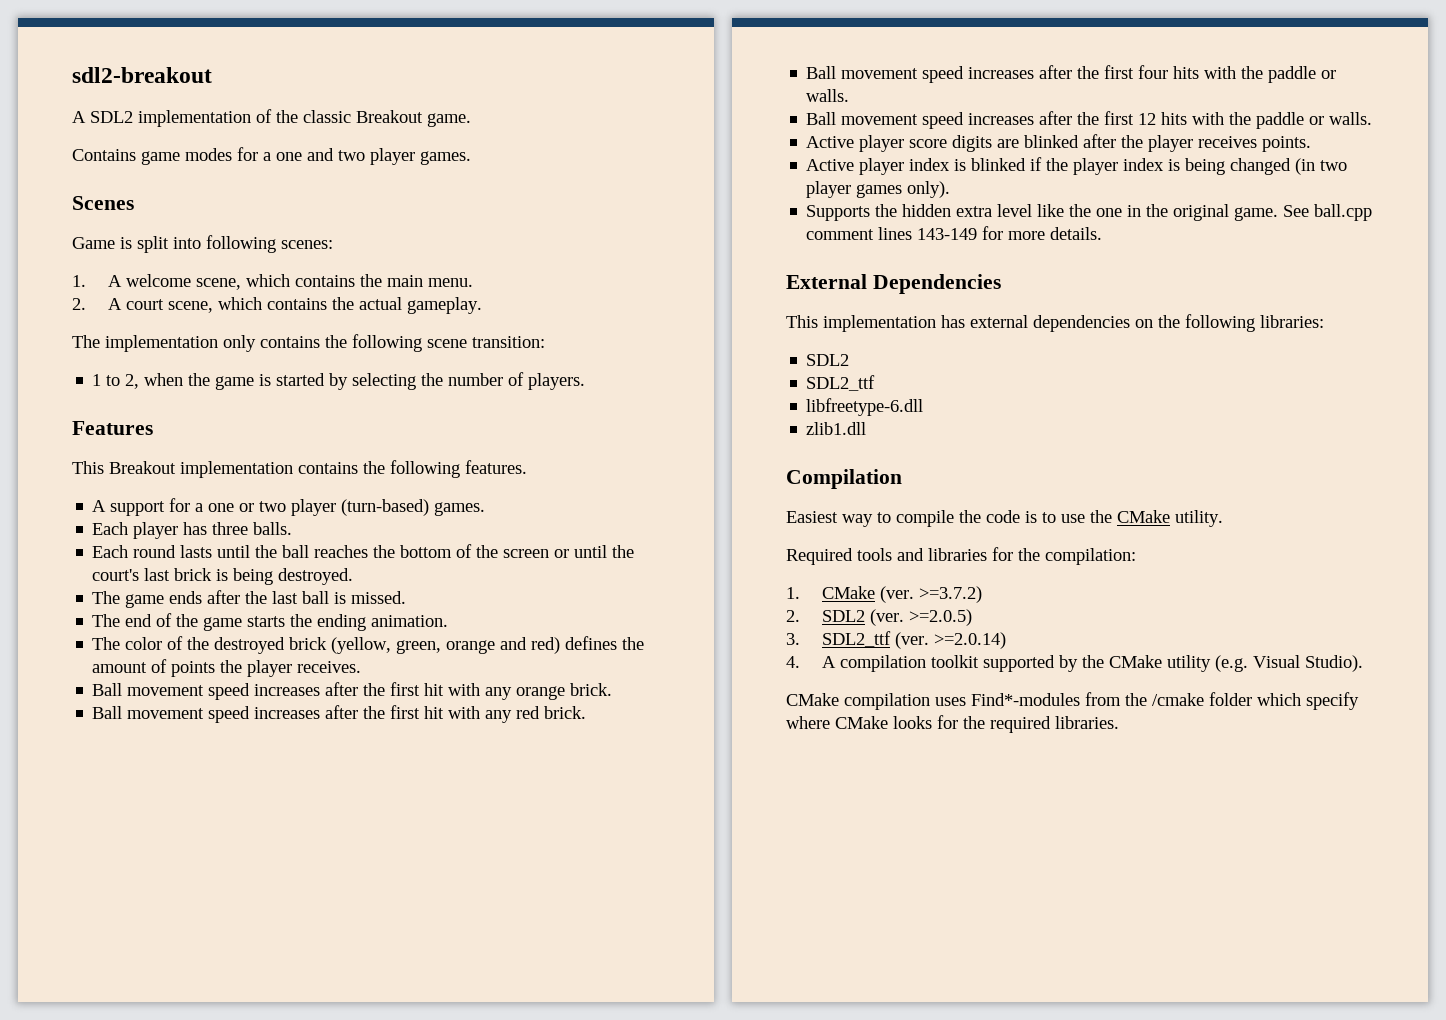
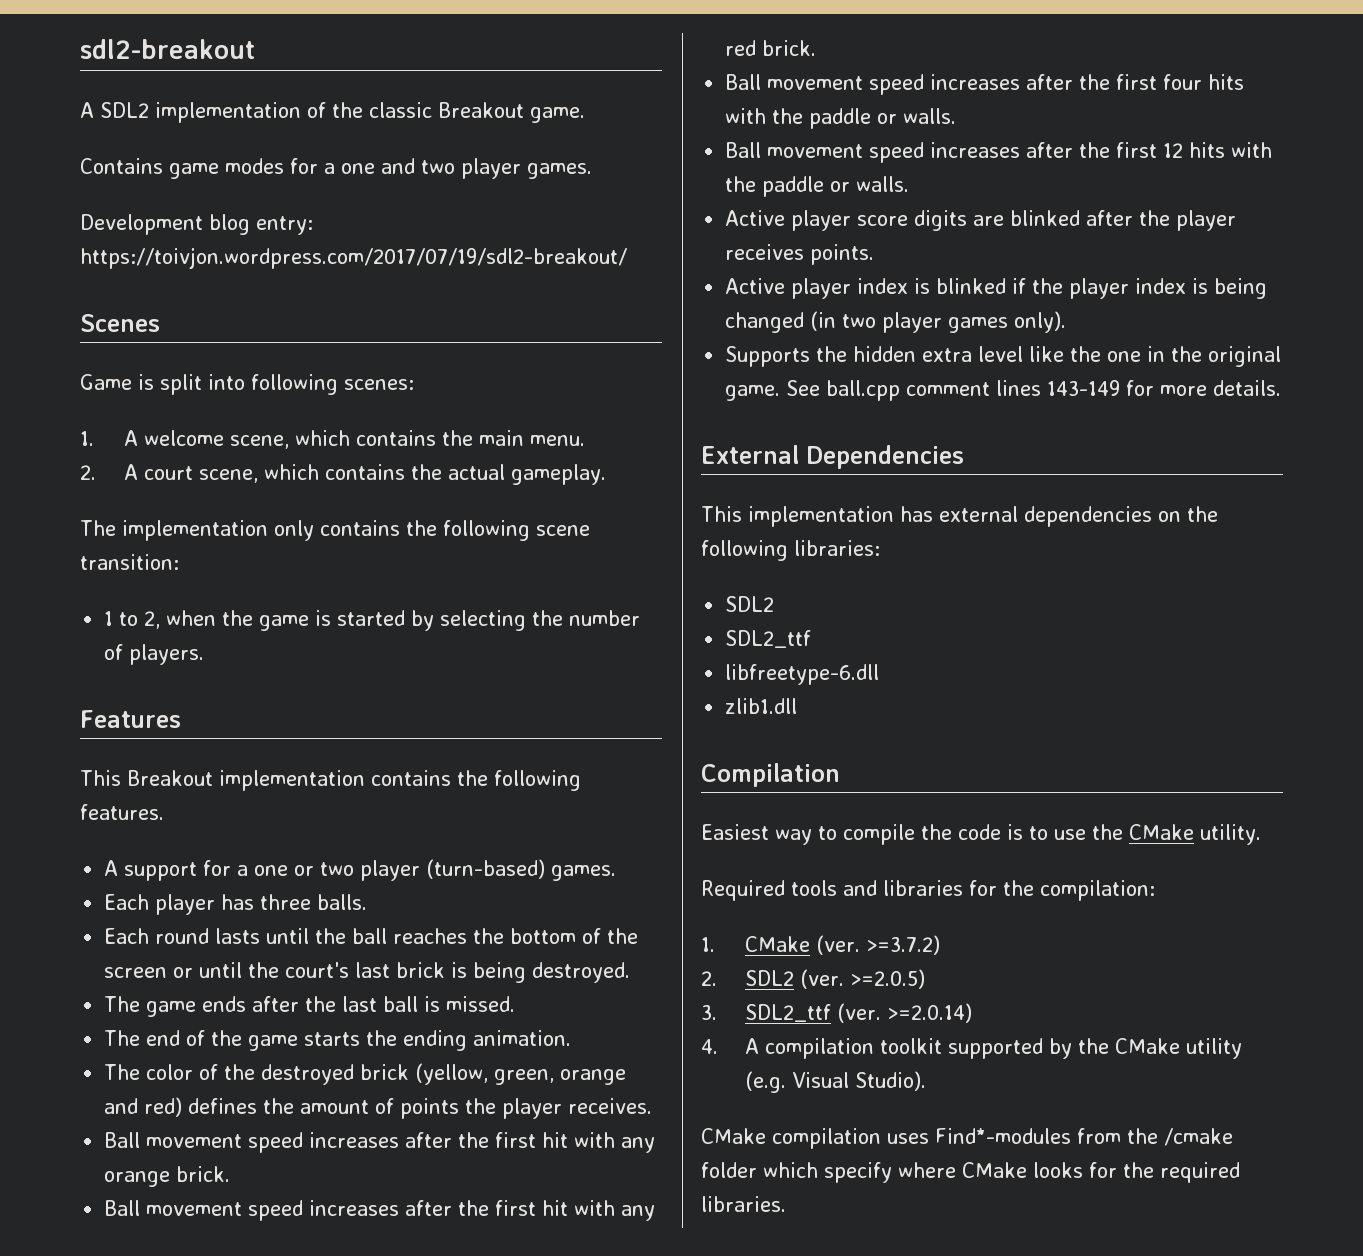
(471, 158) none -> [80,214,313,235] [80,247,627,269] // Development blog entry: https://toivjon.wordpress.com/2017/07/19/sdl2-breakout/

